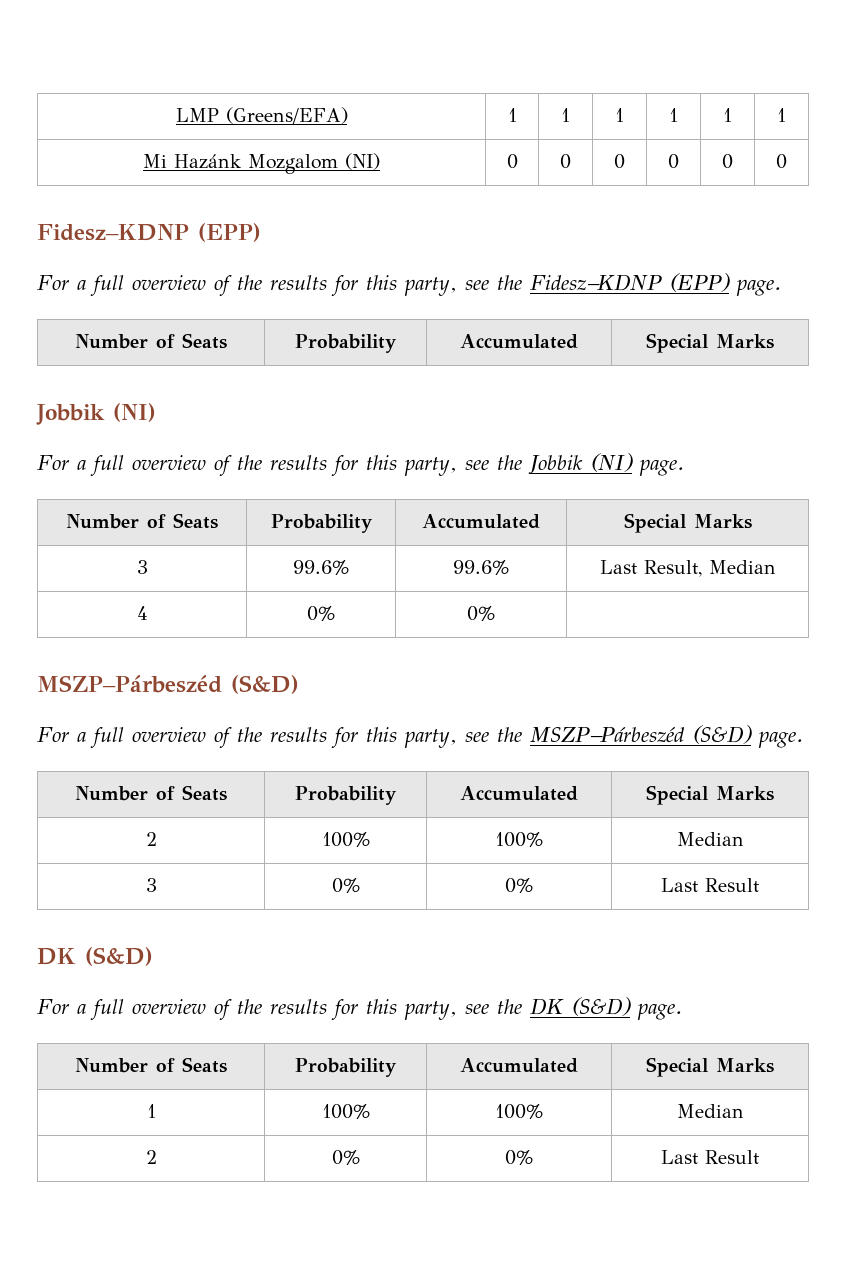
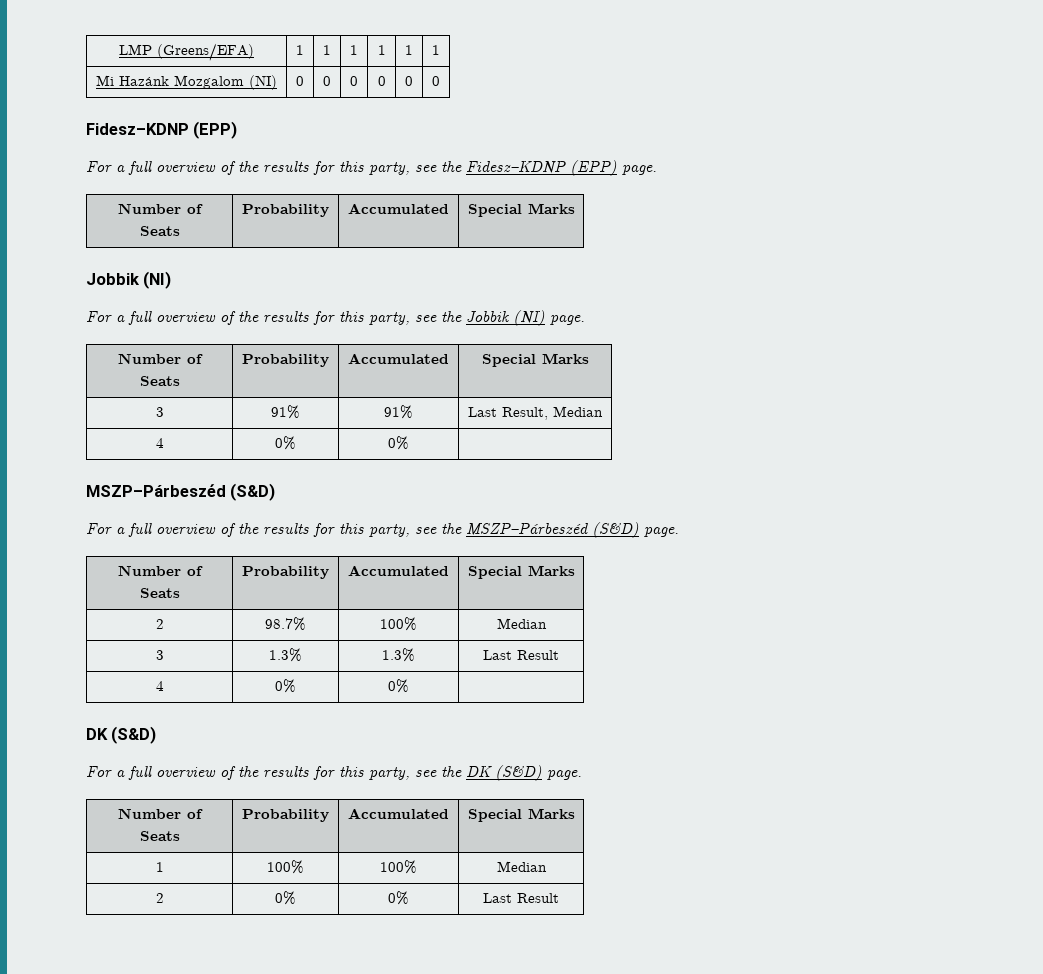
[293,560,349,575] [453,560,509,575] 99.6% | 99.6% -> [271,405,300,419] [384,405,413,419] 91% | 91%
[321,832,370,847] 100% -> [265,617,306,631] 98.7%
[331,878,360,893] [505,878,533,893] [661,878,759,892] | 0% | 0% | Last Result -> [269,648,302,662] [382,648,415,662] [483,650,559,660] [155,681,164,691] [275,679,296,693] [388,679,409,693] | 1.3% | 1.3% | Last Result // 4 | 0% | 0% |

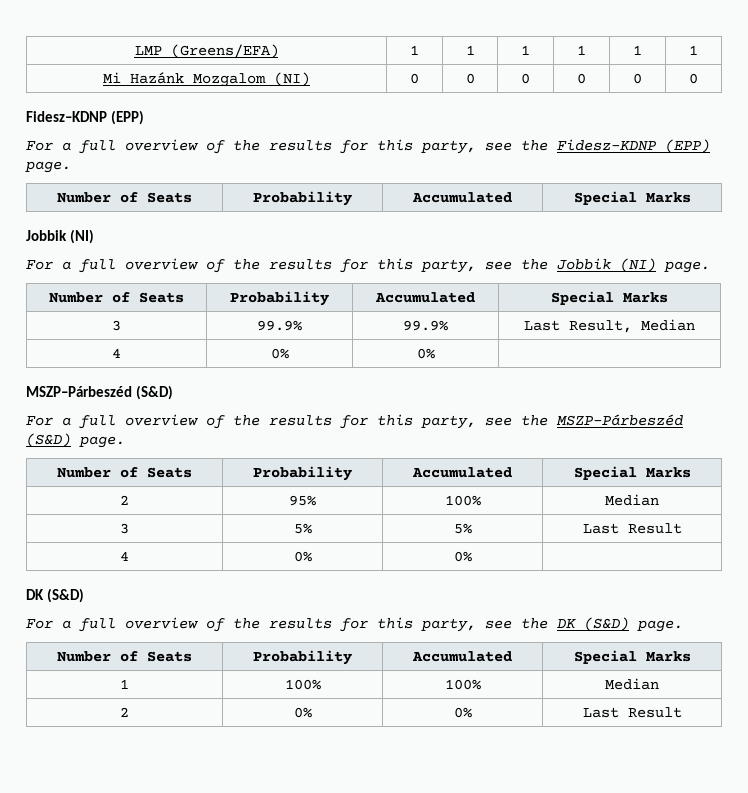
[271,405,300,419] [384,405,413,419] 91% | 91% -> [257,320,302,331] [403,320,448,331] 99.9% | 99.9%
[265,617,306,631] 98.7% -> [289,495,316,506] 95%
[269,648,302,662] [382,648,415,662] 1.3% | 1.3% -> [293,523,312,534] [453,523,472,534] 5% | 5%

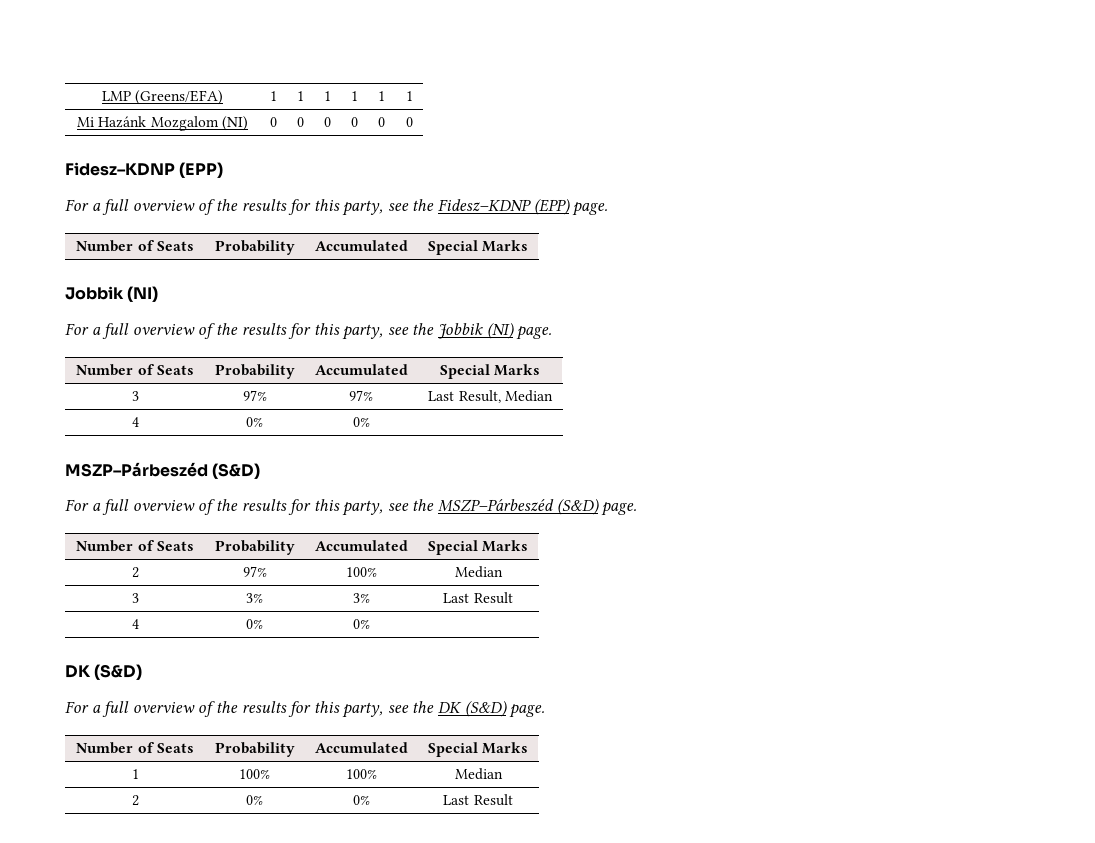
[257,320,302,331] [403,320,448,331] 99.9% | 99.9% -> [242,390,267,401] [349,390,373,401] 97% | 97%
[289,495,316,506] 95% -> [242,566,267,577] 97%
[293,523,312,534] [453,523,472,534] 5% | 5% -> [246,593,263,603] [352,593,370,603] 3% | 3%

